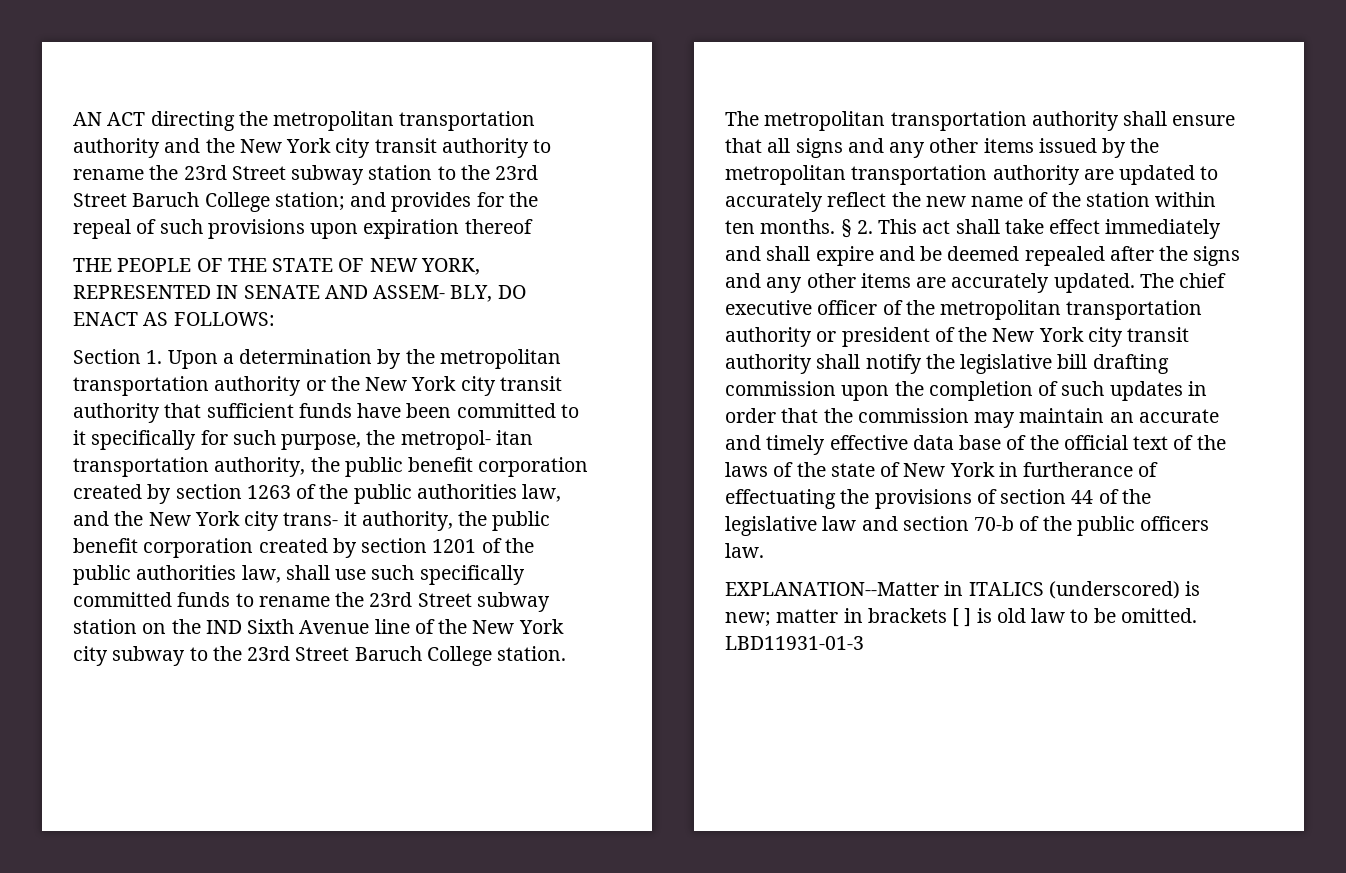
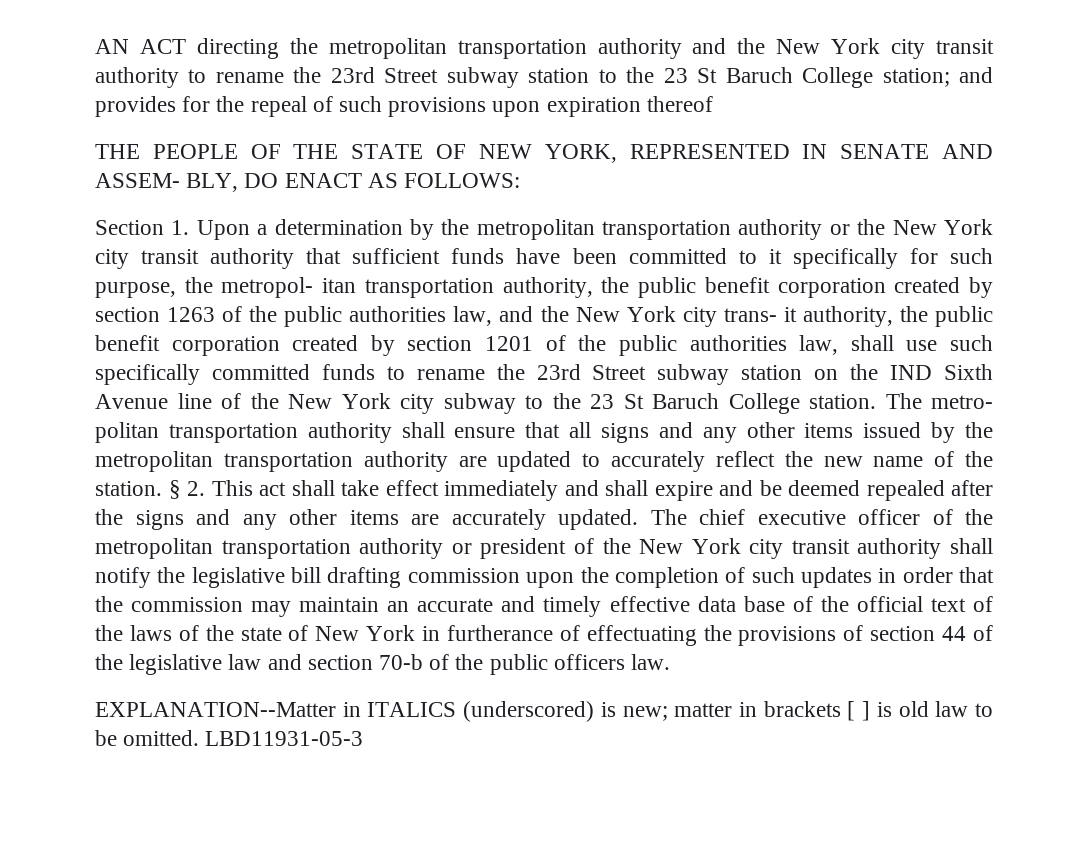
[495,165,539,180] [73,193,127,207] 23rd Street -> [663,68,718,83] 23 St
[247,646,350,661] 23rd Street -> [590,394,644,409] 23 St
[764,111,886,131] metropolitan -> [931,395,993,409] [95,422,159,443] metro- politan
[1085,192,1217,207] [725,219,836,234] station within ten months. -> [95,481,162,496] station.
[725,636,864,650] LBD11931-01-3 -> [205,731,364,746] LBD11931-05-3

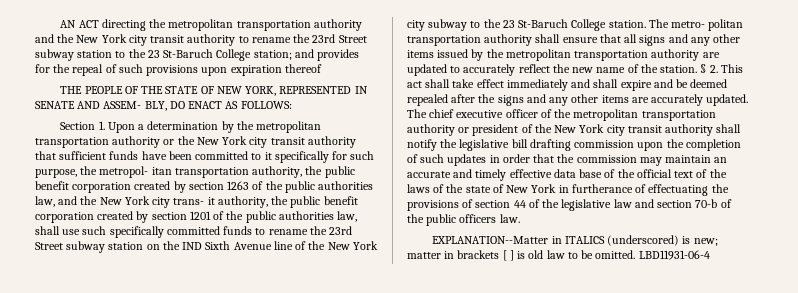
[697,67,793,83] St Baruch -> [163,49,214,58] St-Baruch
[623,393,719,409] St Baruch -> [518,19,569,28] St-Baruch
[205,731,364,746] LBD11931-05-3 -> [638,250,710,260] LBD11931-06-4

